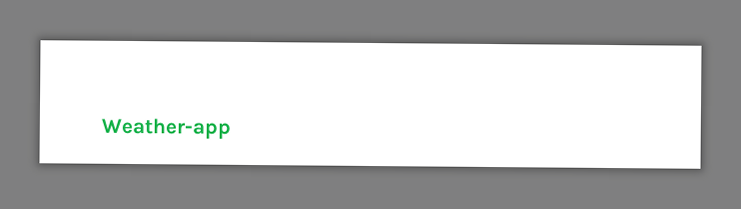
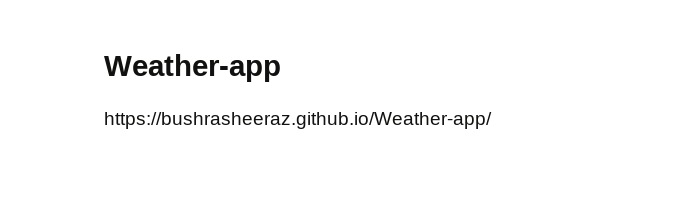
(231, 128) none -> [104,112,492,129] // https://bushrasheeraz.github.io/Weather-app/

